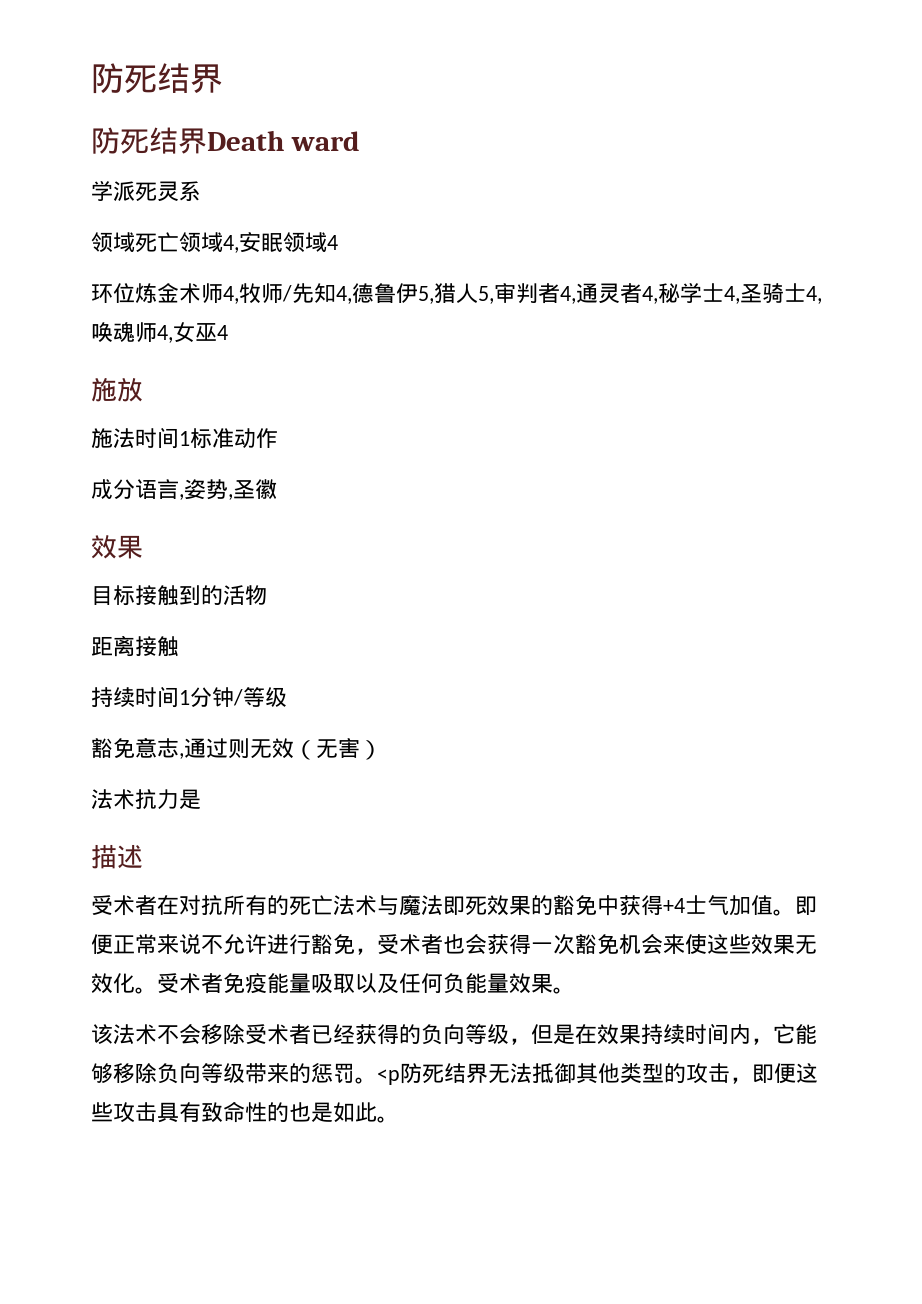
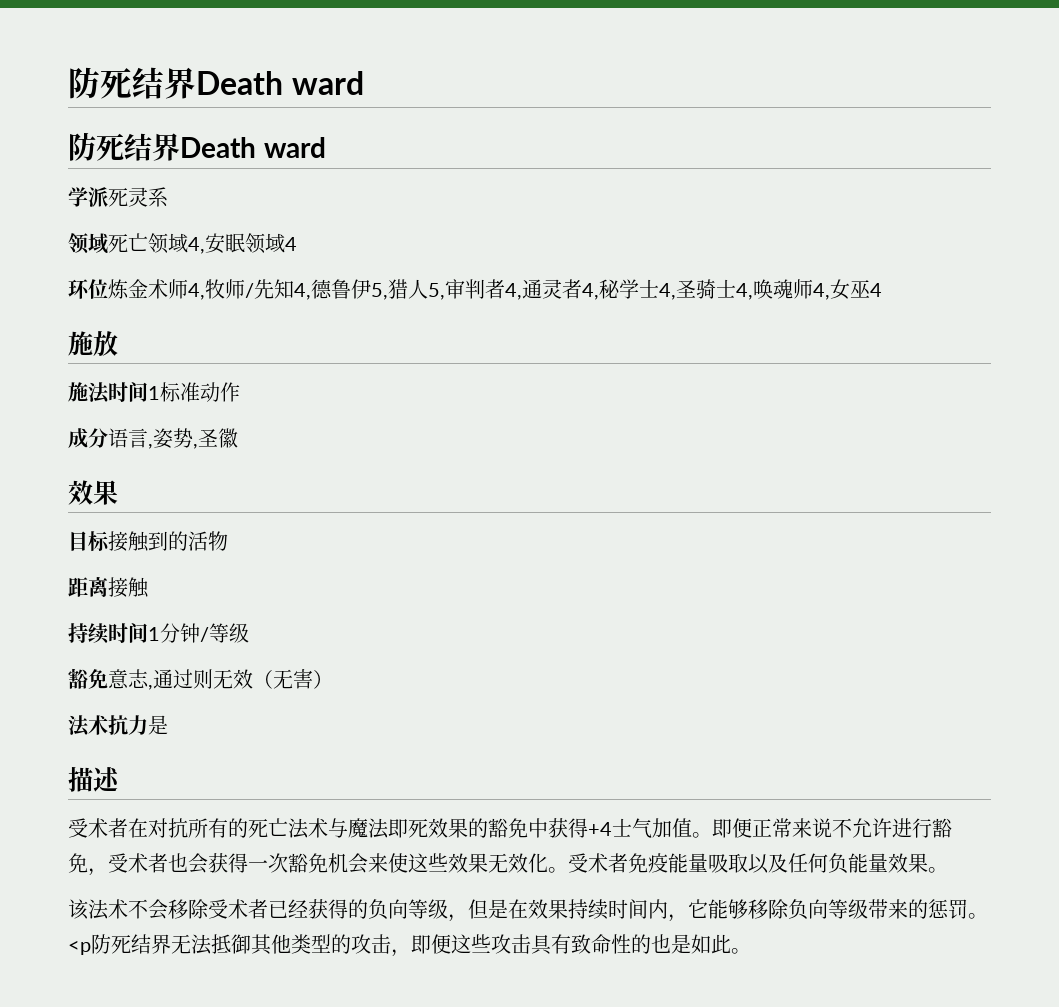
[91,63,223,94] 防死结界 -> [68,67,364,99] 防死结界Death ward

